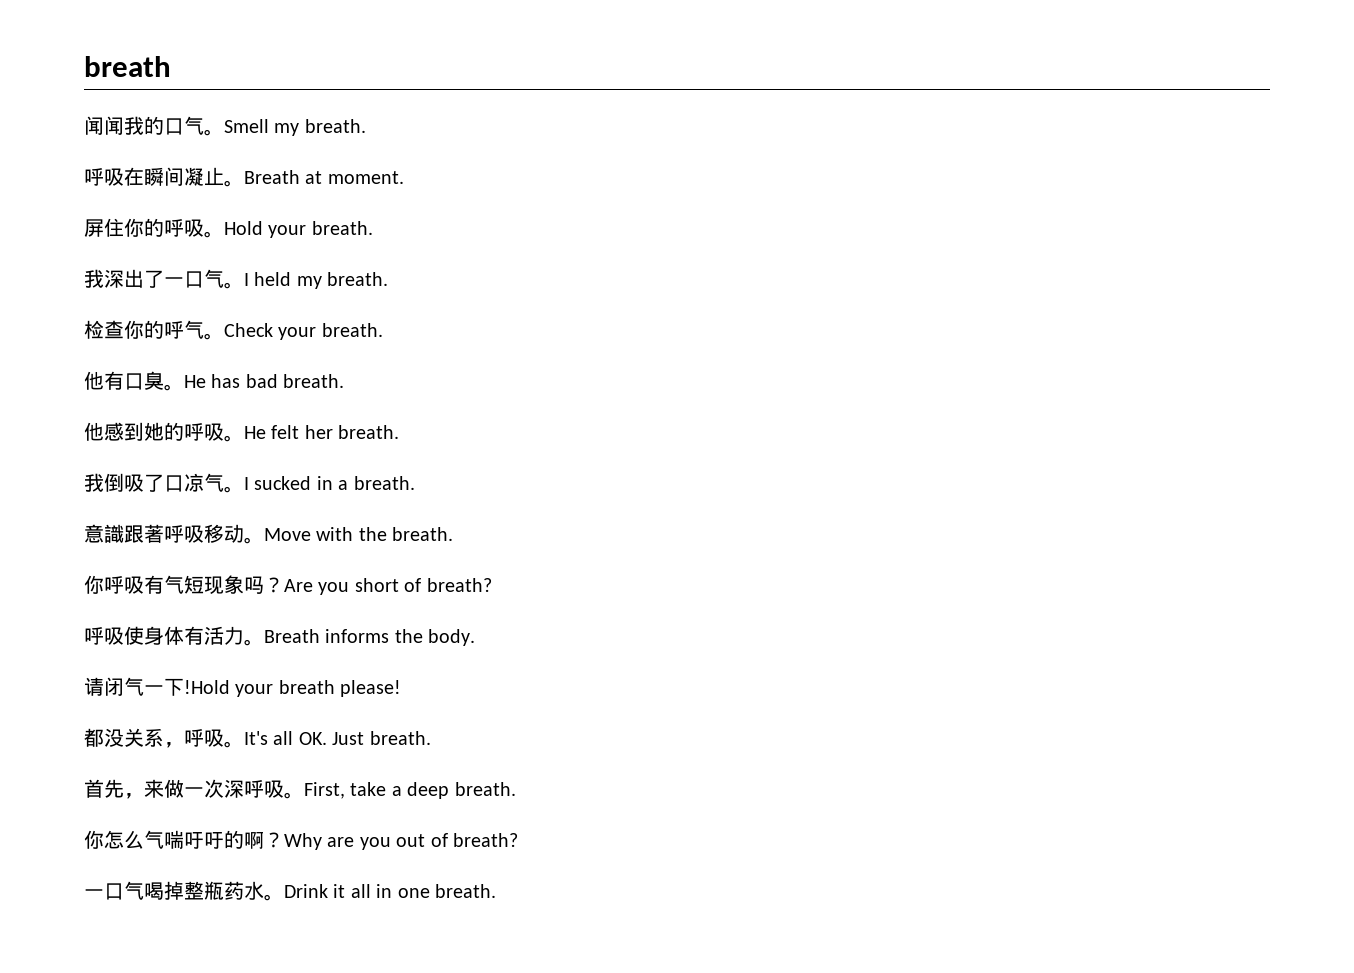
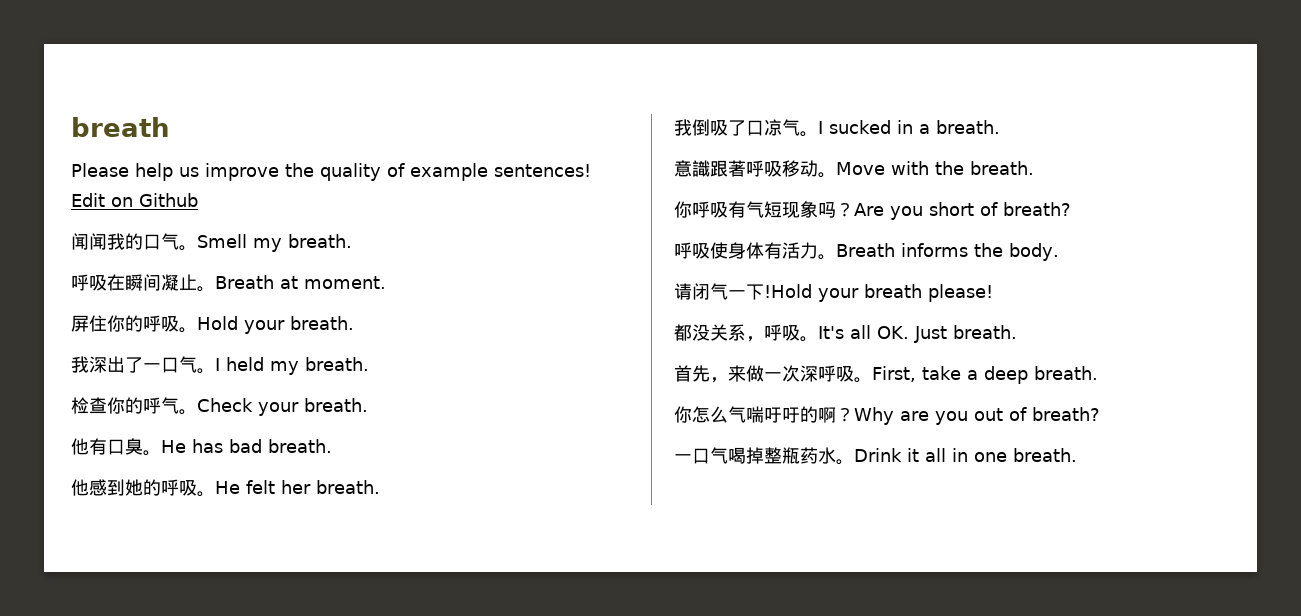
[84,56,171,77] breath -> [71,117,170,137] [71,163,591,181] [71,193,198,207] breath // Please help us improve the quality of example sentences! Edit on Github

